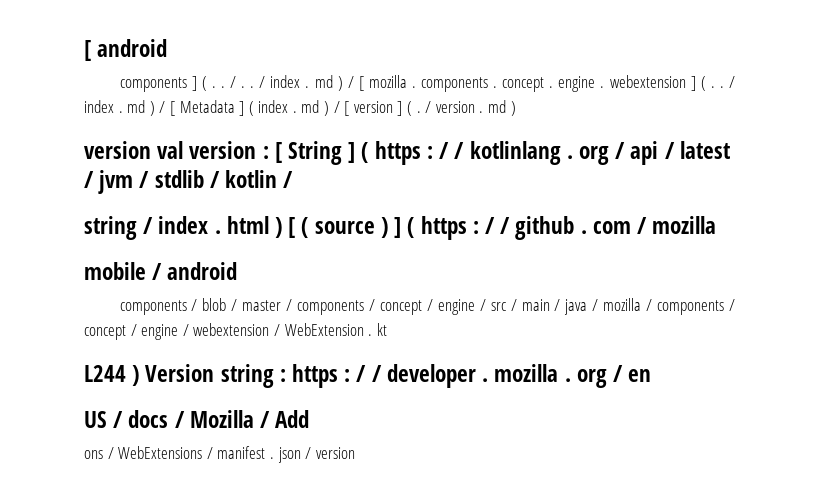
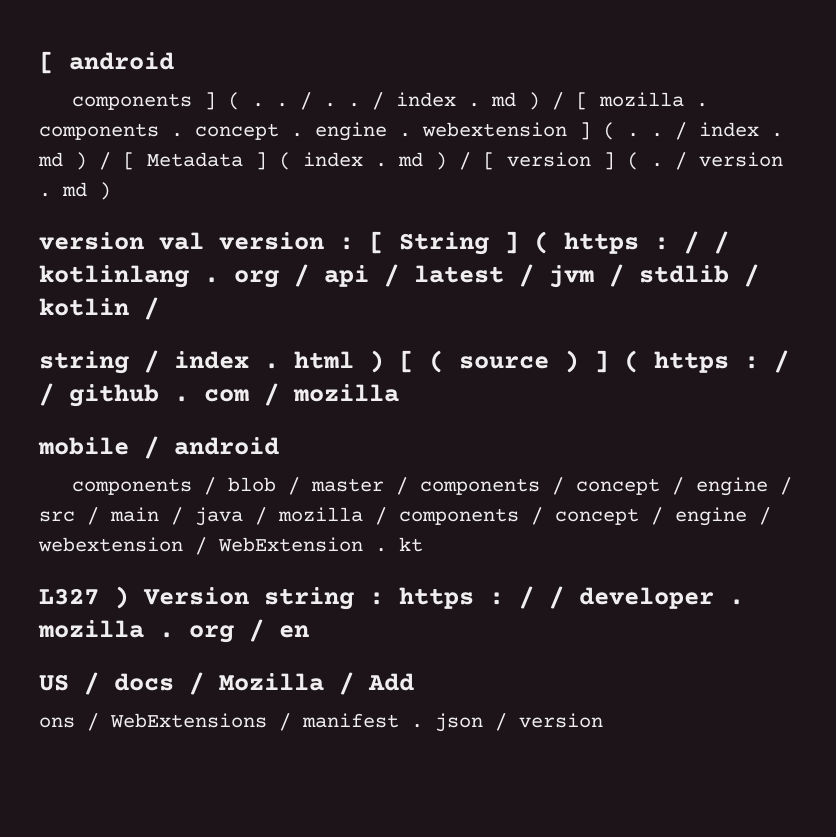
[84,365,126,382] L244 -> [39,588,99,605] L327

